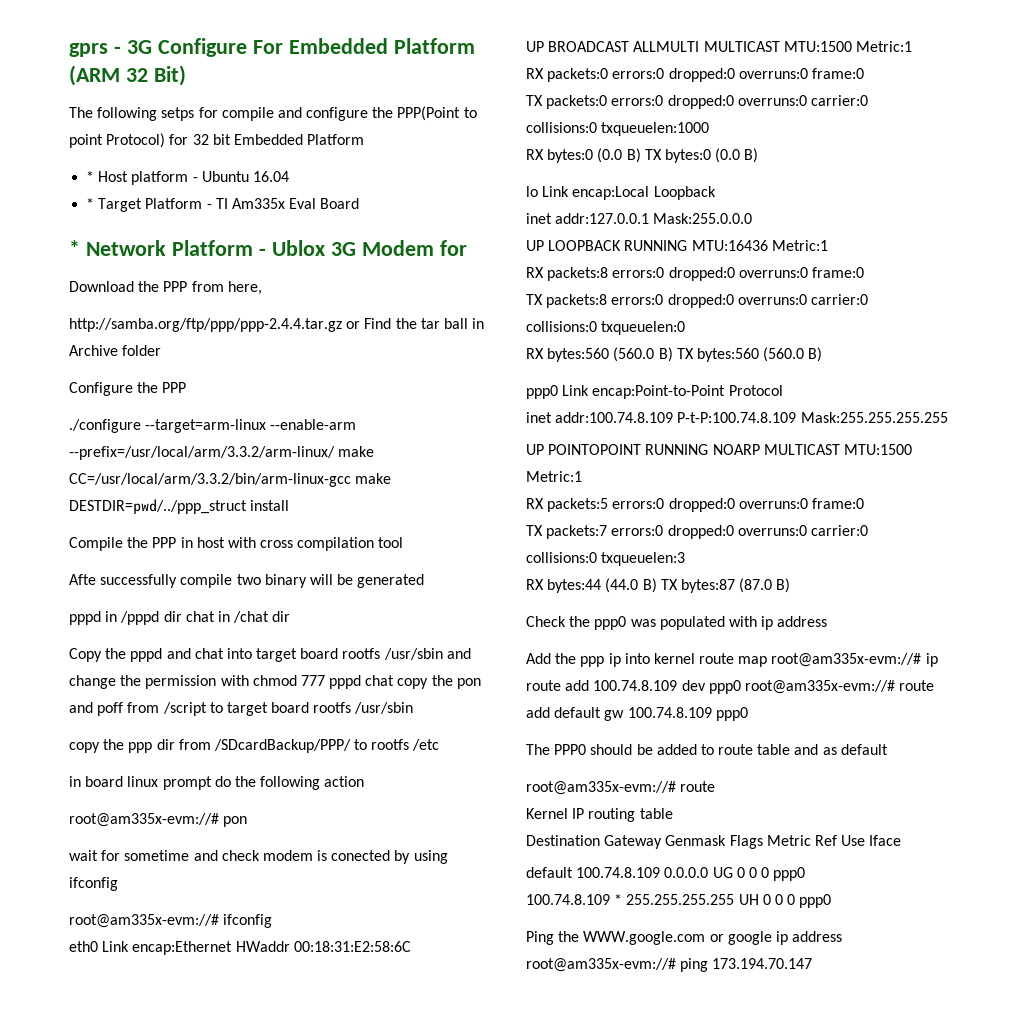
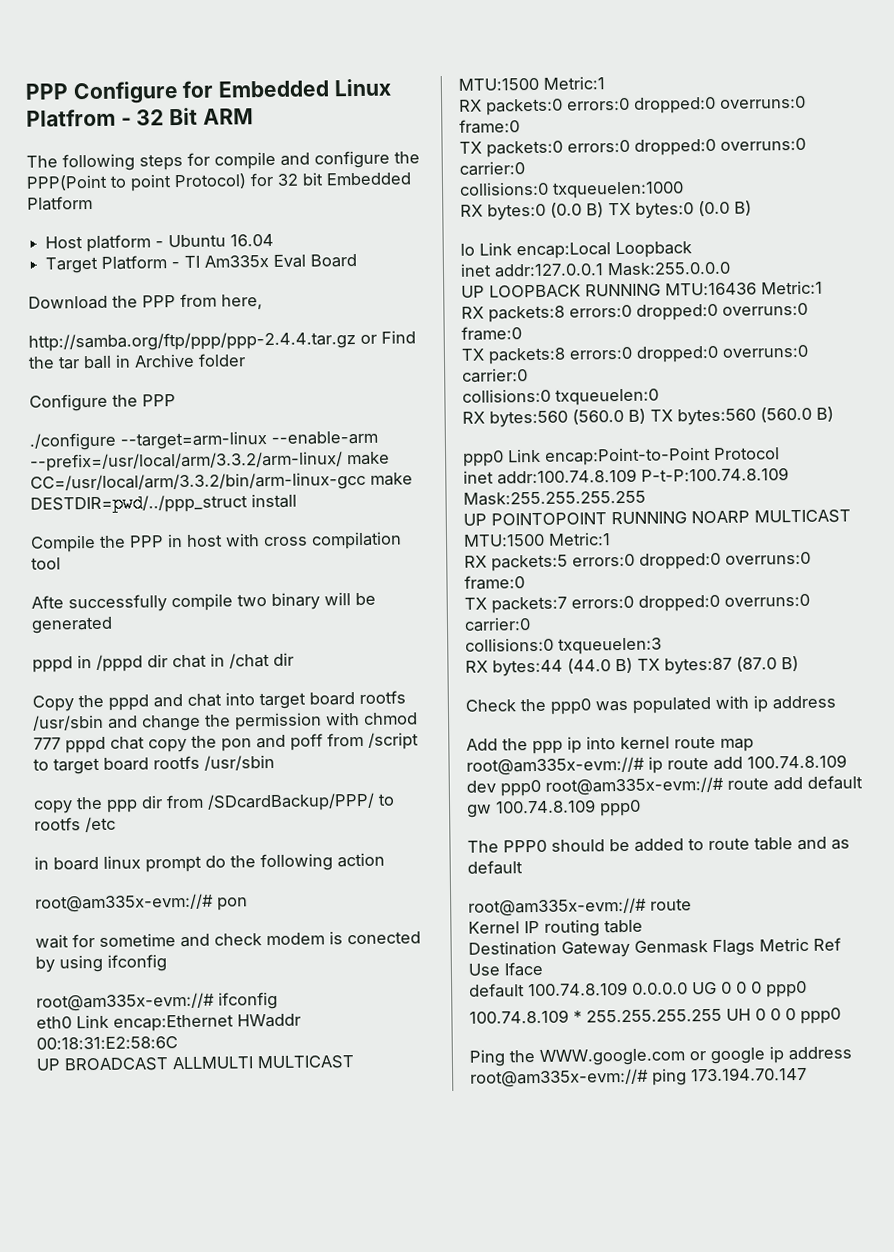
[69,38,475,57] [69,65,186,86] gprs - 3G Configure For Embedded Platform (ARM 32 Bit) -> [25,78,391,105] [26,107,254,127] PPP Configure for Embedded Linux Platfrom - 32 Bit ARM
[161,107,195,121] setps -> [139,153,183,171] steps
[86,171,95,182] * -> (93, 203) none
[86,198,95,209] * -> (275, 240) none
[69,240,467,256] // * Network Platform - Ublox 3G Modem for -> (358, 260) none

